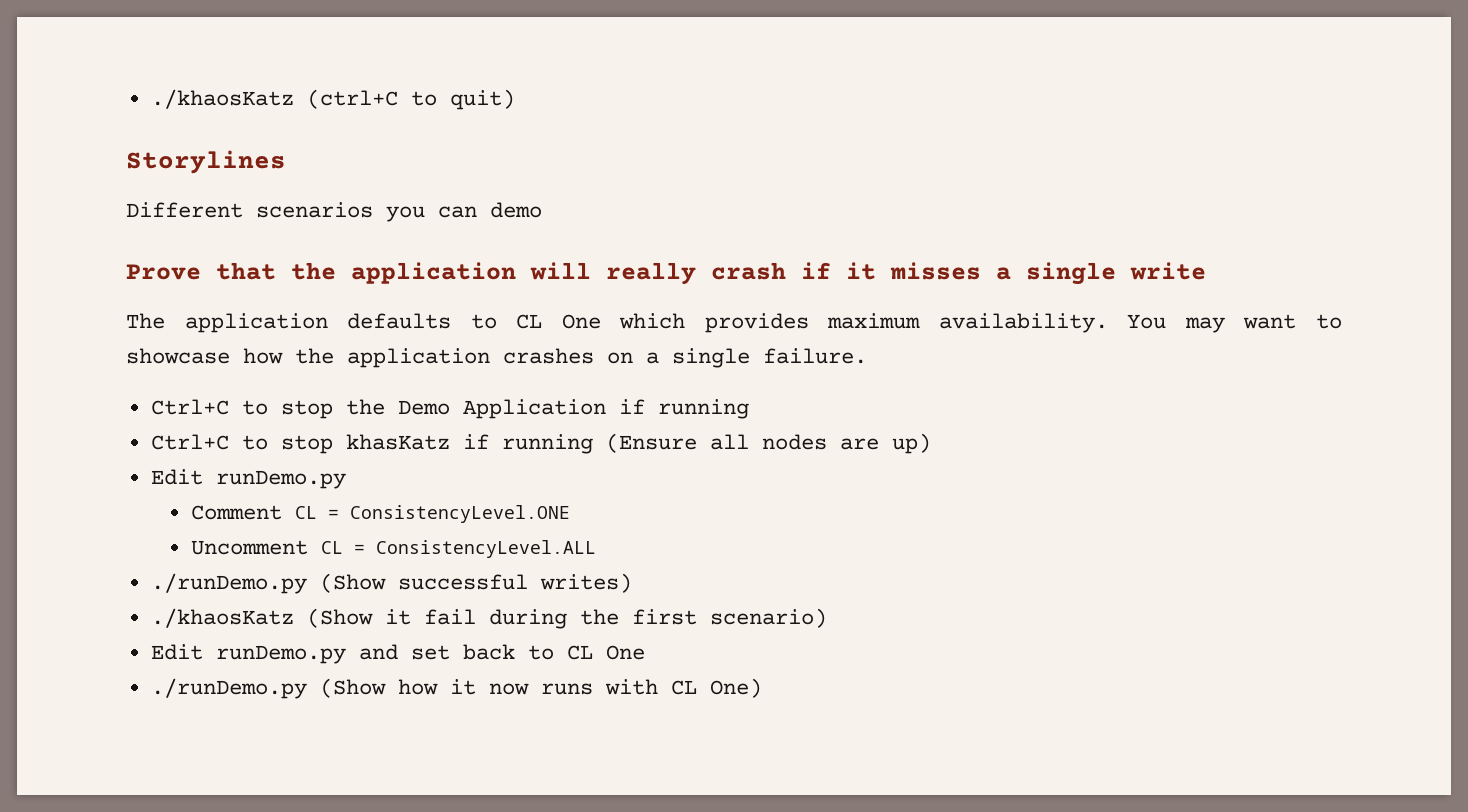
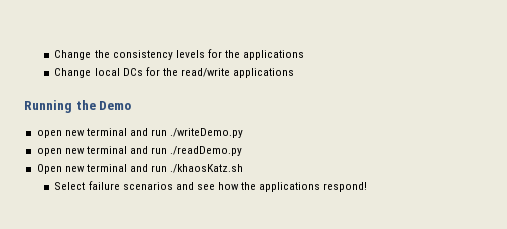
[150,89,515,110] [126,150,286,174] [126,202,542,222] [126,262,1206,285] [126,313,1342,333] [126,348,867,368] [150,399,749,419] [150,433,931,454] [150,469,346,489] [191,505,571,523] [191,540,597,558] [150,573,632,594] [150,608,827,629] [150,644,645,664] [150,678,762,699] ./khaosKatz (ctrl+C to quit) // Storylines // Different scenarios you can demo // Prove that the application will really crash if it misses a single write // The application defaults to CL One which provides maximum availability. You may want to showcase how the application crashes on a single failure. // Ctrl+C to stop the Demo Application if running // Ctrl+C to stop khasKatz if running (Ensure all nodes are up) // Edit runDemo.py // Comment CL = ConsistencyLevel.ONE // Uncomment CL = ConsistencyLevel.ALL // ./runDemo.py (Show successful writes) // ./khaosKatz (Show it fail during the first scenario) // Edit runDemo.py and set back to CL One // ./runDemo.py (Show how it now runs with CL One) -> [54,49,305,60] [54,67,295,78] [24,100,132,113] [36,128,244,138] [36,146,243,156] [36,164,244,174] [54,181,368,192] Change the consistency levels for the applications // Change local DCs for the read/write applications // Running the Demo // open new terminal and run ./writeDemo.py // open new terminal and run ./readDemo.py // Open new terminal and run ./khaosKatz.sh // Select failure scenarios and see how the applications respond!

